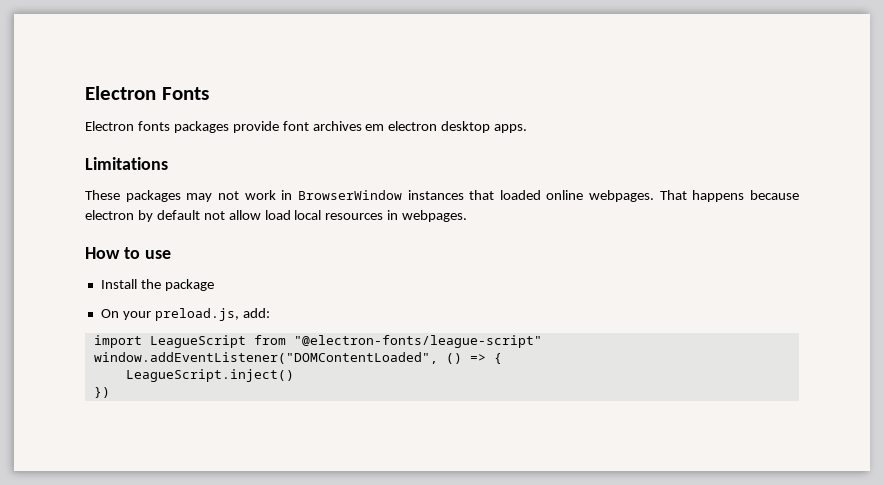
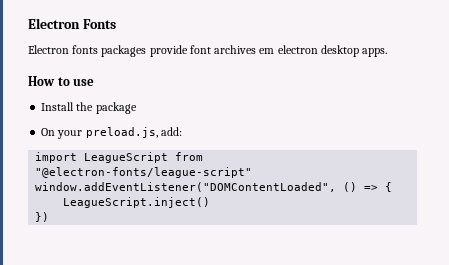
[85,157,168,170] [85,190,799,202] [85,210,468,222] // Limitations // These packages may not work in BrowserWindow instances that loaded online webpages. That happens because electron by default not allow load local resources in webpages. -> (388, 52) none

